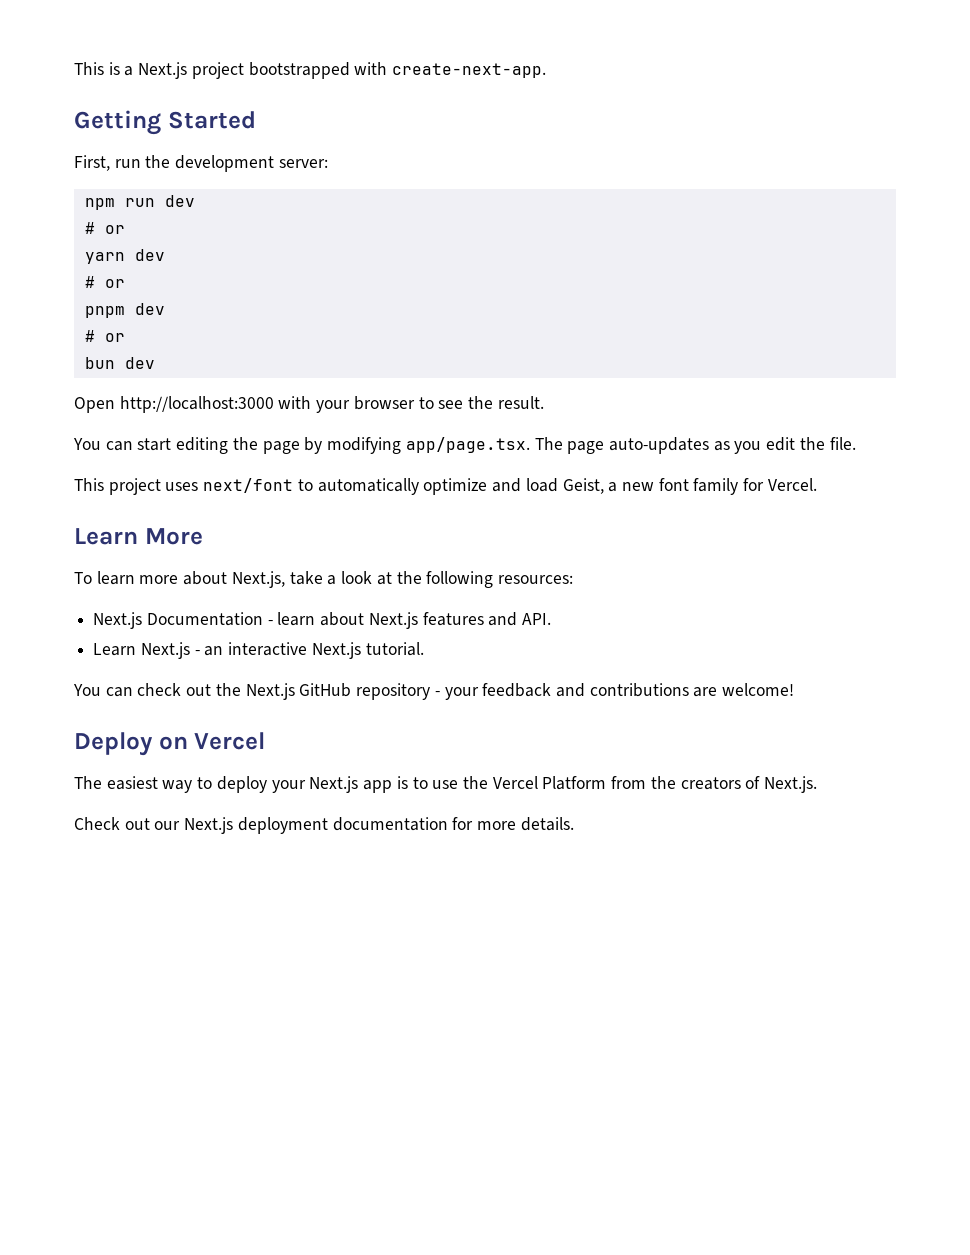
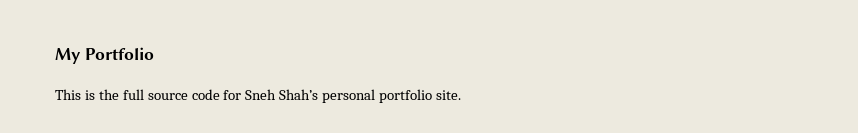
[74,62,547,79] [74,110,256,135] [74,155,328,172] [84,195,195,210] [84,222,125,234] [84,249,165,264] [84,276,125,288] [84,303,165,318] [84,330,125,342] [84,357,155,369] [74,396,544,413] [73,437,856,454] [74,478,817,495] [74,528,203,545] [74,571,573,588] [93,612,552,629] [93,642,424,659] [73,683,795,700] [74,732,266,756] [74,776,818,793] [74,817,574,834] This is a Next.js project bootstrapped with create-next-app. // Getting Started // First, run the development server: // npm run dev // # or // yarn dev // # or // pnpm dev // # or // bun dev // Open http://localhost:3000 with your browser to see the result. // You can start editing the page by modifying app/page.tsx. The page auto-updates as you edit the file. // This project uses next/font to automatically optimize and load Geist, a new font family for Vercel. // Learn More // To learn more about Next.js, take a look at the following resources: // Next.js Documentation - learn about Next.js features and API. // Learn Next.js - an interactive Next.js tutorial. // You can check out the Next.js GitHub repository - your feedback and contributions are welcome! // Deploy on Vercel // The easiest way to deploy your Next.js app is to use the Vercel Platform from the creators of Next.js. // Check out our Next.js deployment documentation for more details. -> [55,47,154,64] [55,89,462,103] My Portfolio // This is the full source code for Sneh Shah’s personal portfolio site.

